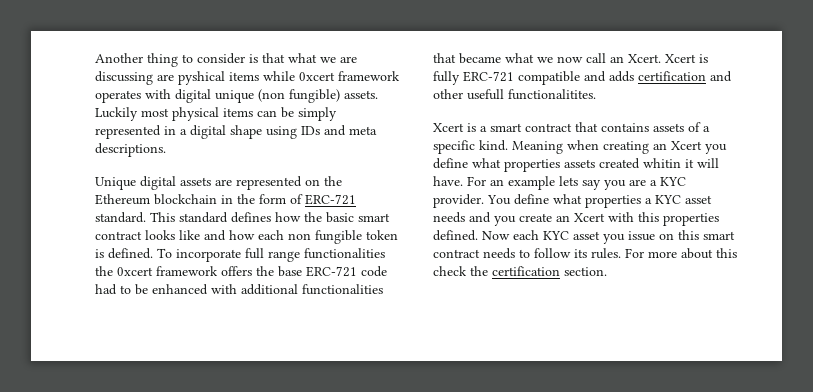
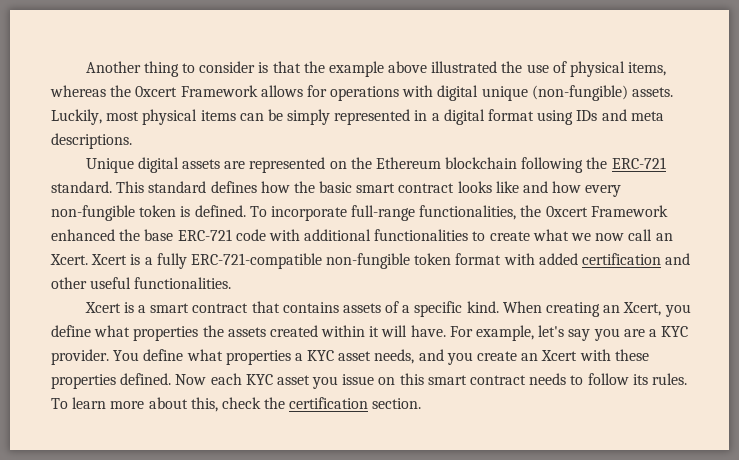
[288,53,357,63] [95,71,400,85] [95,89,378,103] [95,107,138,121] what we are discussing are pyshical items while 0xcert framework operates with digital unique (non fungible) assets. Luckily -> [303,61,667,77] [50,85,674,101] [51,109,102,125] the example above illustrated the use of physical items, whereas the 0xcert Framework allows for operations with digital unique (non-fungible) assets. Luckily,
[230,125,262,139] shape -> [488,109,535,121] format
[221,194,303,204] in the form of -> [521,157,608,173] following the
[258,230,362,244] each non fungible -> [585,185,622,197] [51,205,135,221] every non-fungible
[245,248,385,262] [95,266,387,277] [95,284,208,295] full range functionalities the 0xcert framework offers the base ERC-721 code had to be enhanced -> [351,205,668,221] [51,229,266,241] full-range functionalities, the 0xcert Framework enhanced the base ERC-721 code
[433,53,501,64] that became -> [472,231,530,241] to create
[433,71,634,85] fully ERC-721 compatible and adds -> [144,253,578,269] a fully ERC-721-compatible non-fungible token format with added
[467,89,596,100] usefull functionalitites. -> [90,277,232,289] useful functionalities.
[512,140,599,154] Meaning when -> [502,301,542,313] When
[671,141,702,150] Xcert -> [623,302,662,316] Xcert,
(560, 165) none -> [202,325,224,337] the
[643,158,681,168] whitin -> [321,325,366,337] within
[490,176,578,190] an example lets -> [476,325,565,341] example, let's
[433,212,465,223] needs -> [374,349,415,364] needs,
[638,212,659,222] this -> [614,349,649,361] these
[625,248,644,258] For -> [51,397,107,409] To learn
[716,248,737,258] this -> [190,397,218,412] this,

